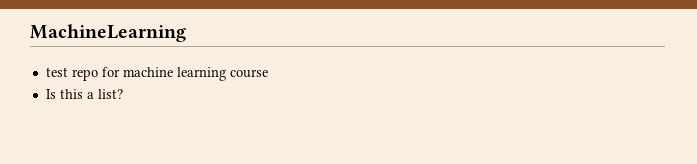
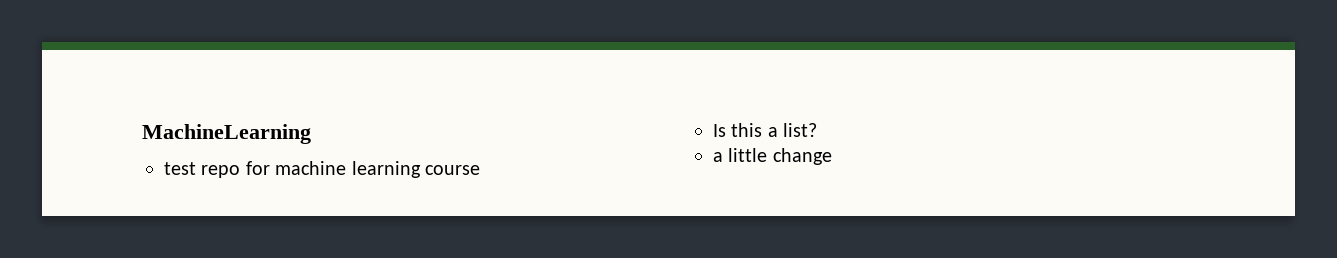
(123, 94) none -> [713,148,832,165] // a little change

